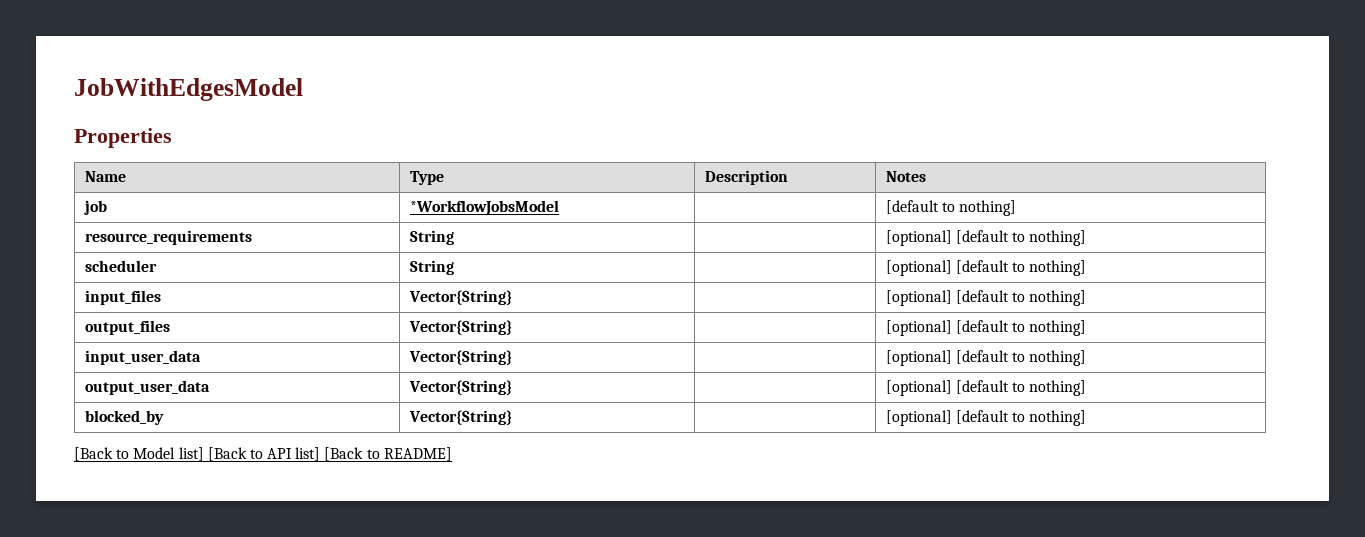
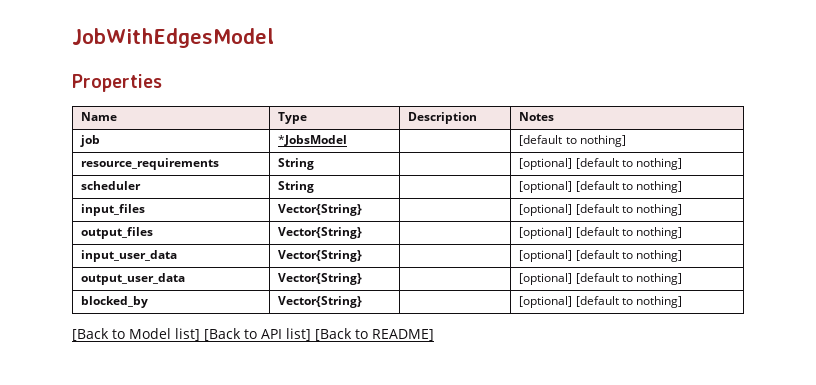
[409,200,559,216] *WorkflowJobsModel -> [278,135,348,146] *JobsModel

